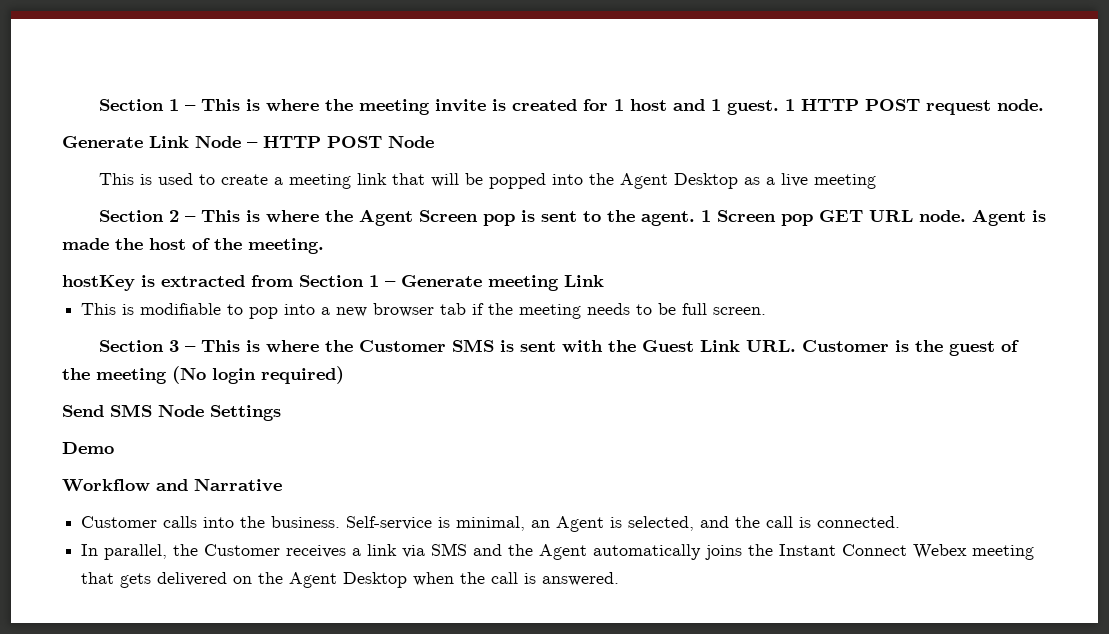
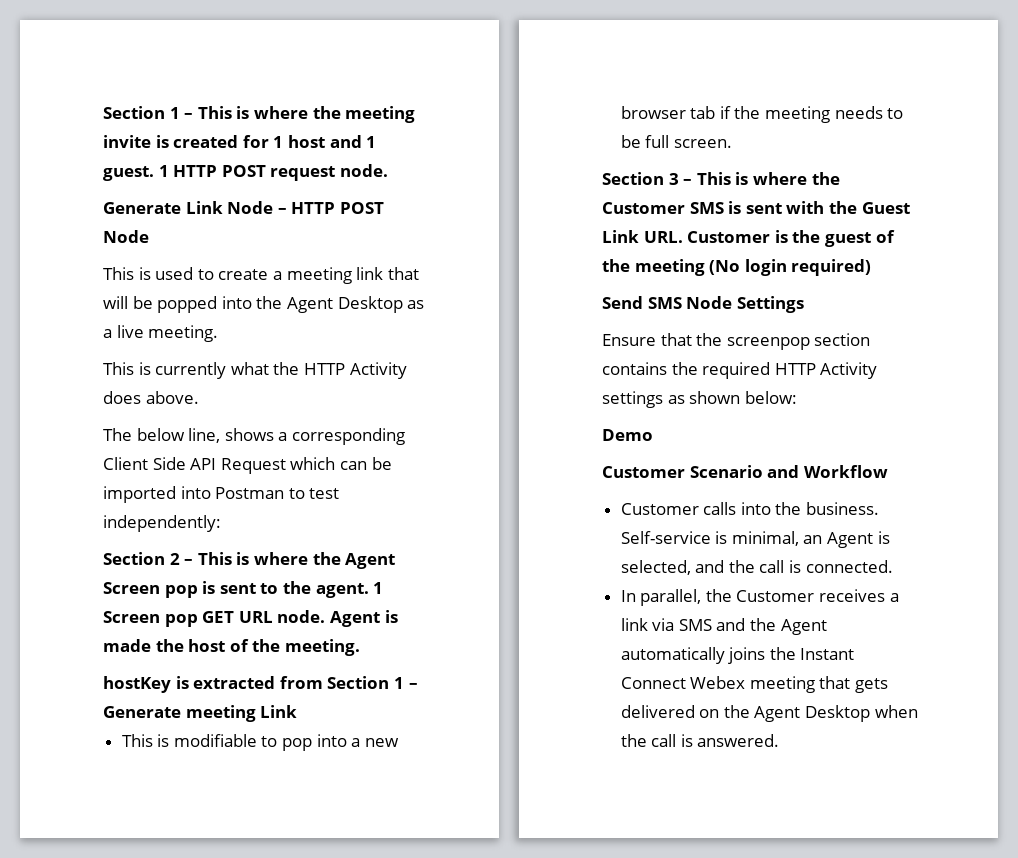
[814,174,877,189] meeting -> [148,325,219,342] [103,362,407,379] [103,391,199,404] [103,428,405,445] [103,457,392,474] [103,486,340,503] [103,515,221,532] meeting. // This is currently what the HTTP Activity does above. // The below line, shows a corresponding Client Side API Request which can be imported into Postman to test independently:
[62,442,114,454] Demo // -> [602,333,871,350] [602,362,878,379] [602,391,797,408] [602,429,653,441] [602,465,800,478] Ensure that the screenpop section contains the required HTTP Activity settings as shown below: // Demo // Customer Scenario and
[156,478,282,492] and Narrative -> (888, 471) none

